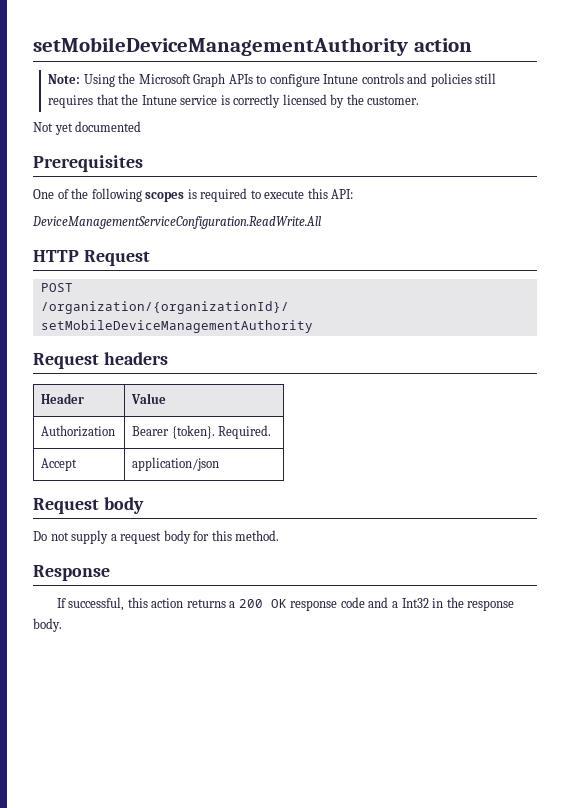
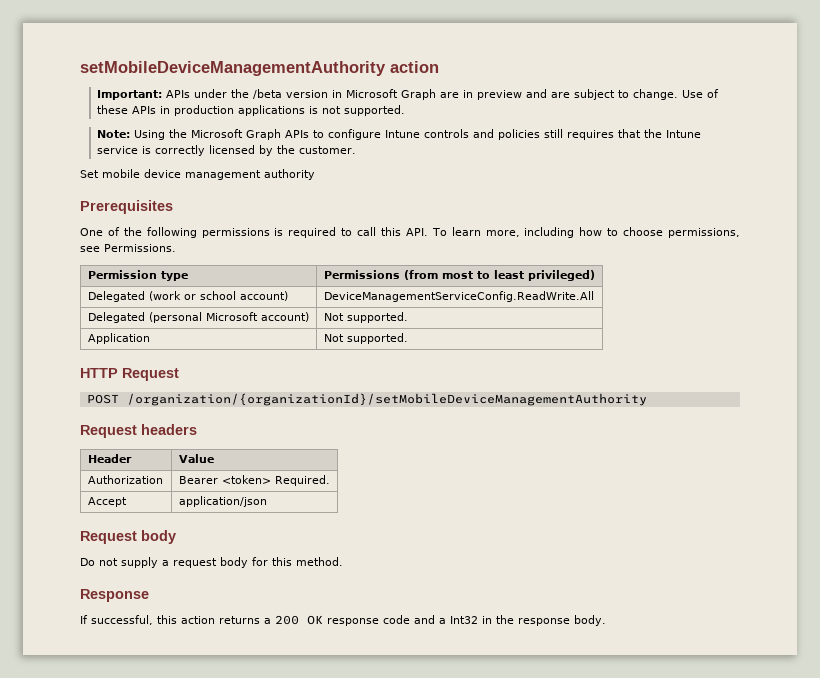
(472, 45) none -> [96,89,719,100] [96,105,405,116] // Important: APIs under the /beta version in Microsoft Graph are in preview and are subject to change. Use of these APIs in production applications is not supported.
[33,121,142,135] Not yet documented -> [80,169,315,180] Set mobile device management authority
[145,192,185,202] scopes -> [201,228,270,238] permissions
[264,188,354,199] [32,216,321,229] execute this API: // DeviceManagementServiceConfiguration.ReadWrite.All -> [357,227,741,238] [80,244,176,252] [87,270,188,281] [323,270,595,281] [87,291,288,302] [323,291,594,302] [87,312,309,323] [323,312,408,323] [87,333,150,344] [323,333,408,344] call this API. To learn more, including how to choose permissions, see Permissions. // Permission type | Permissions (from most to least privileged) // Delegated (work or school account) | DeviceManagementServiceConfig.ReadWrite.All // Delegated (personal Microsoft account) | Not supported. // Application | Not supported.
[171,425,215,439] {token}. -> [221,475,271,484] <token>

